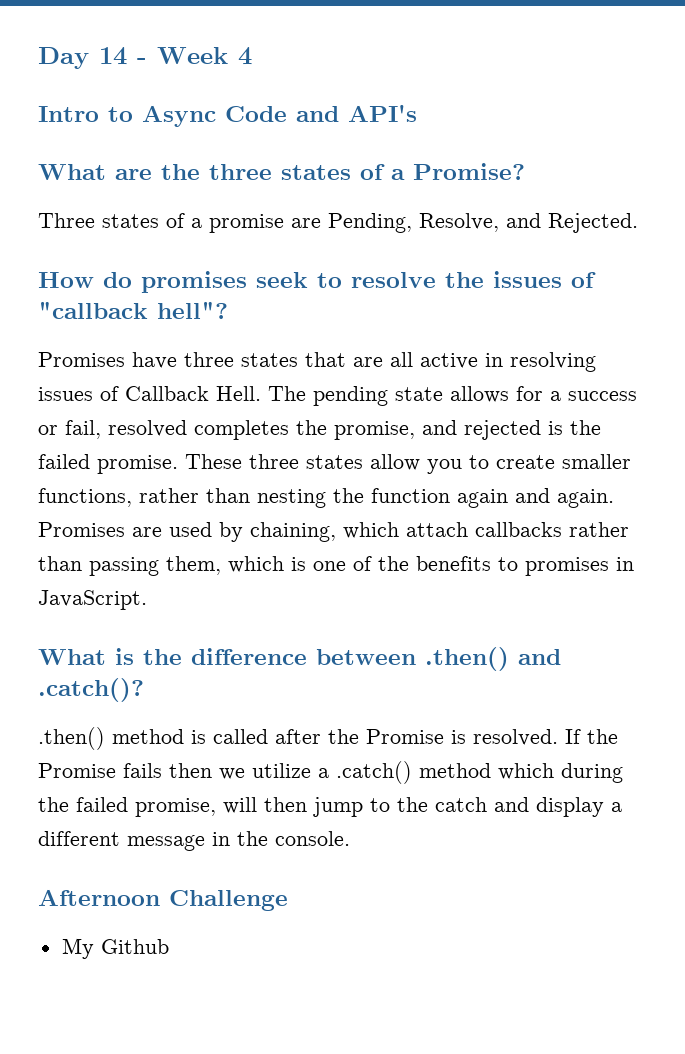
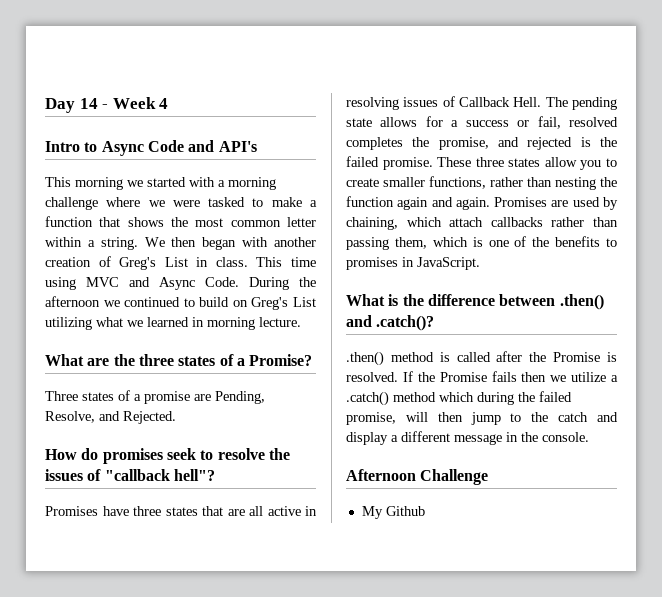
(417, 113) none -> [45,177,276,190] [45,197,317,210] [45,216,316,227] [45,237,316,250] [45,256,317,270] [45,277,316,290] [45,296,317,310] [45,317,301,330] // This morning we started with a morning challenge where we were tasked to make a function that shows the most common letter within a string. We then began with another creation of Greg's List in class. This time using MVC and Async Code. During the afternoon we continued to build on Greg's List utilizing what we learned in morning lecture.

